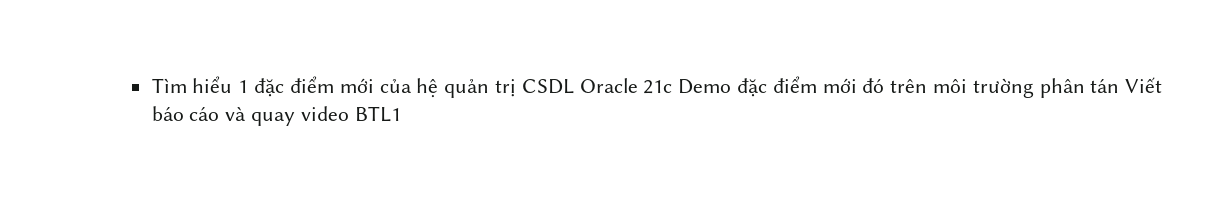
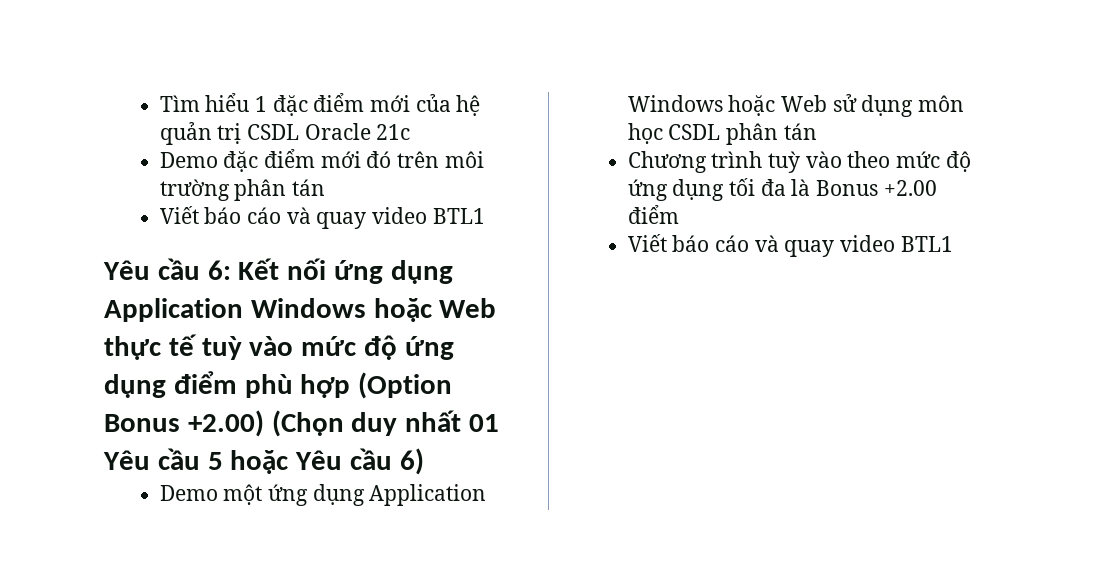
(673, 87) none -> (411, 132) //
[1125,77,1163,93] [151,106,401,126] Viết báo cáo và quay video BTL1 -> [159,206,485,229] [103,258,453,284] [104,298,497,322] [104,334,454,360] [104,371,453,399] [104,410,500,437] [103,448,424,475] [159,484,487,506] [627,94,964,117] [627,123,817,145] [627,151,971,173] [627,178,937,201] [627,205,679,224] [627,234,953,257] // Viết báo cáo và quay video BTL1 // Yêu cầu 6: Kết nối ứng dụng Application Windows hoặc Web thực tế tuỳ vào mức độ ứng dụng điểm phù hợp (Option Bonus +2.00) (Chọn duy nhất 01 Yêu cầu 5 hoặc Yêu cầu 6) // Demo một ứng dụng Application Windows hoặc Web sử dụng môn học CSDL phân tán // Chương trình tuỳ vào theo mức độ ứng dụng tối đa là Bonus +2.00 điểm // Viết báo cáo và quay video BTL1

